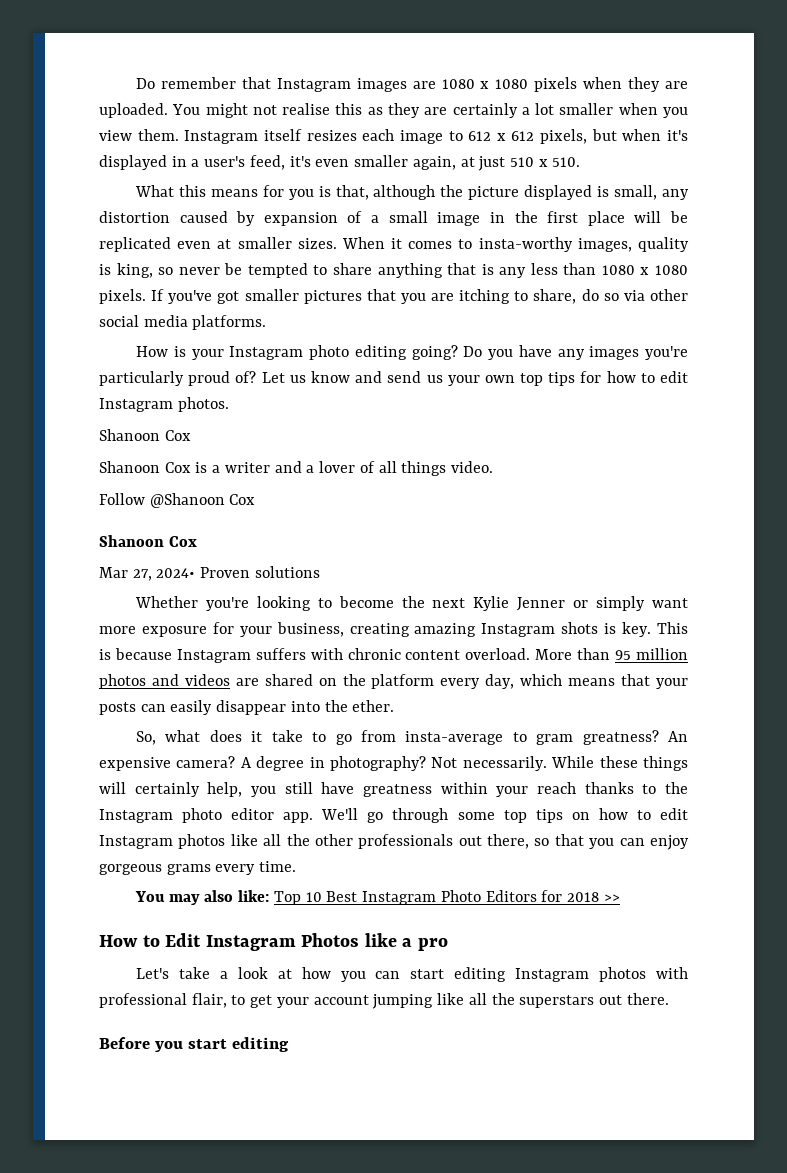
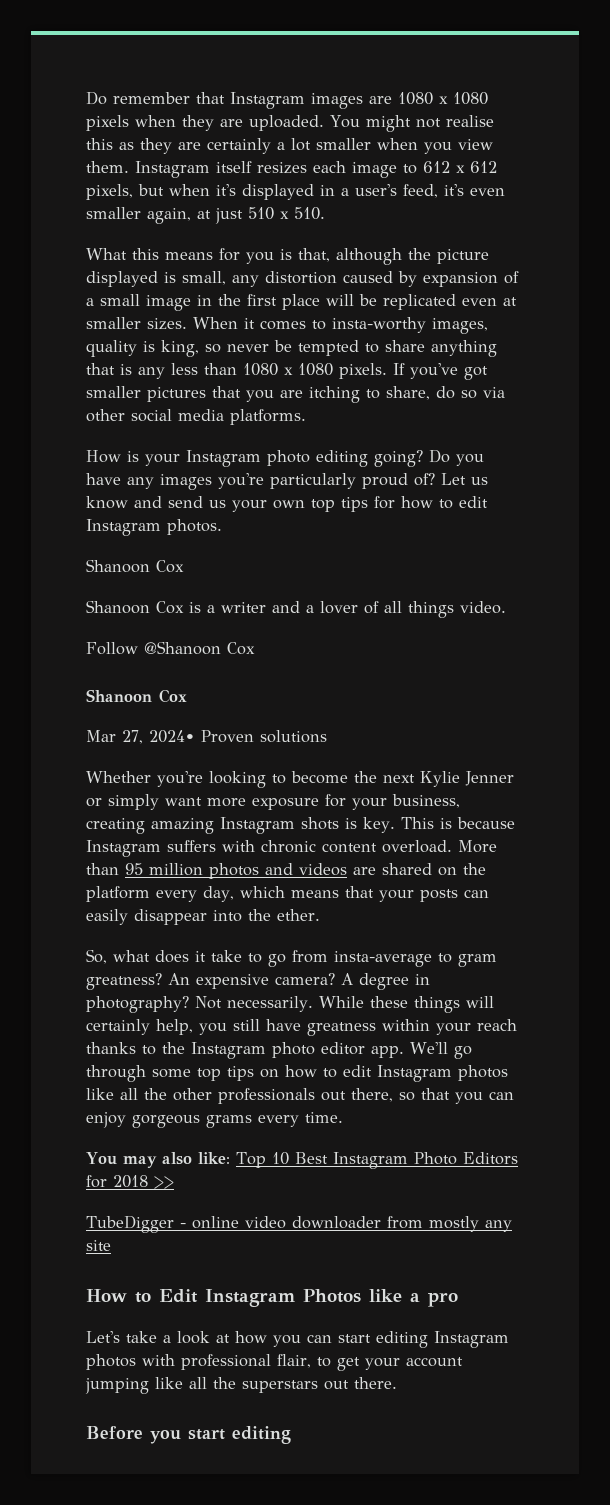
(620, 898) none -> [86,1215,512,1233] [86,1240,111,1251] // TubeDigger - online video downloader from mostly any site

